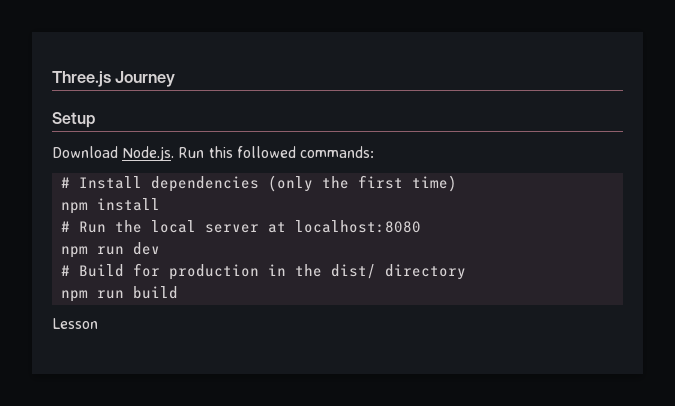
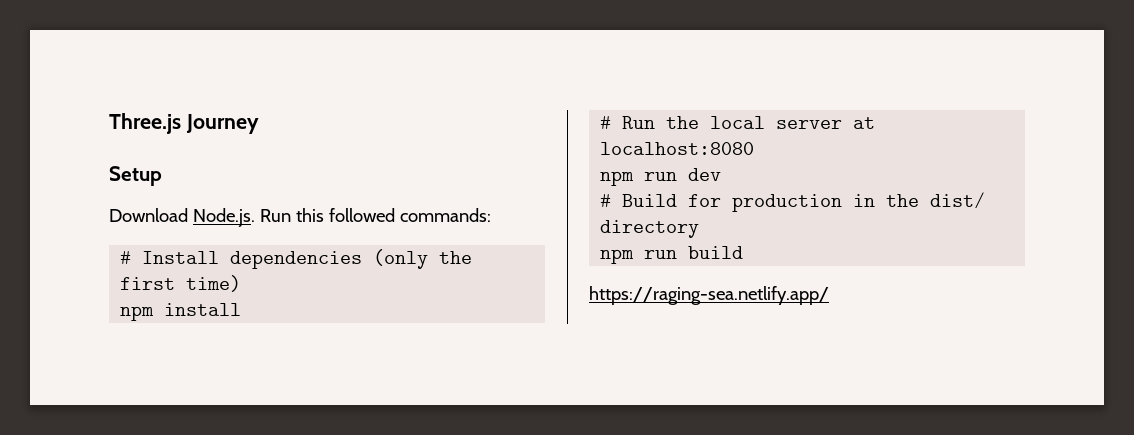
[52,318,98,329] Lesson -> [589,286,829,305] https://raging-sea.netlify.app/

